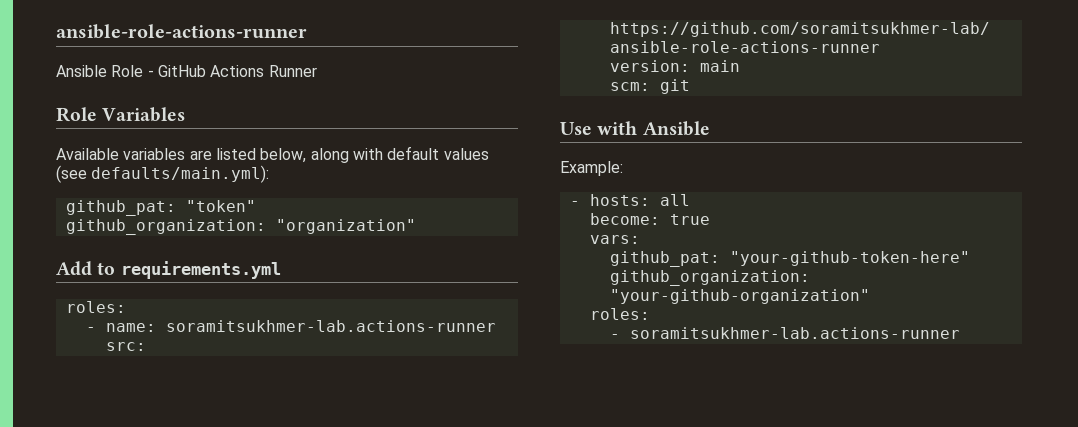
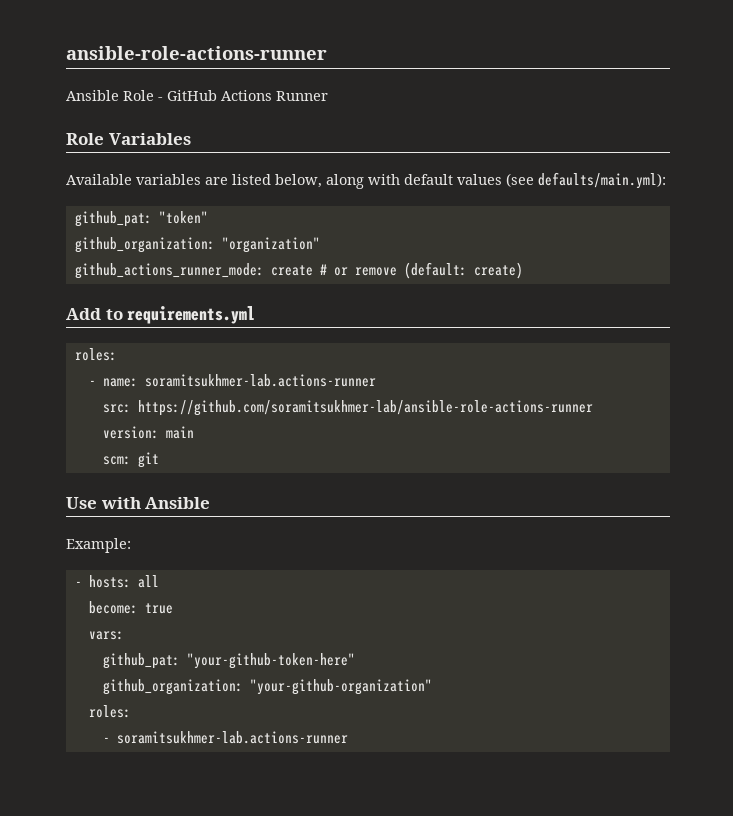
(416, 226) none -> [74,262,523,279] // github_actions_runner_mode: create # or remove (default: create)

